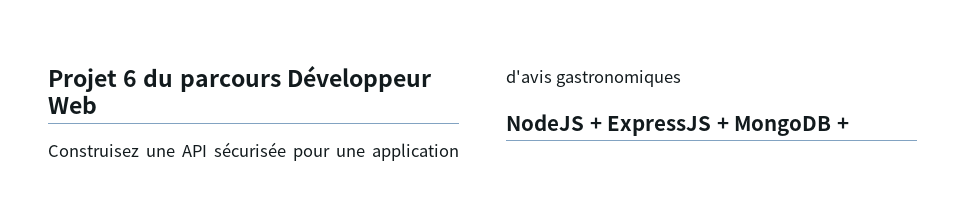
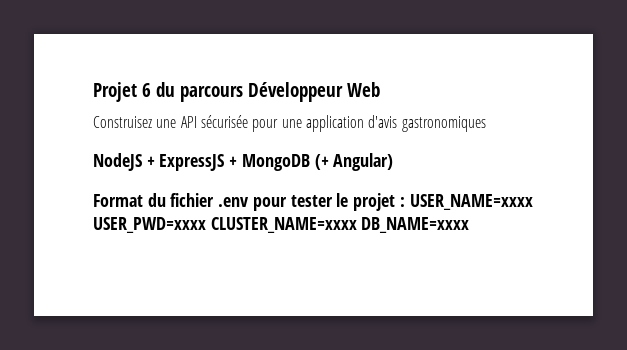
[836,117,849,131] + -> [314,153,394,171] [93,193,533,211] [93,217,470,233] (+ Angular) // Format du fichier .env pour tester le projet : USER_NAME=xxxx USER_PWD=xxxx CLUSTER_NAME=xxxx DB_NAME=xxxx

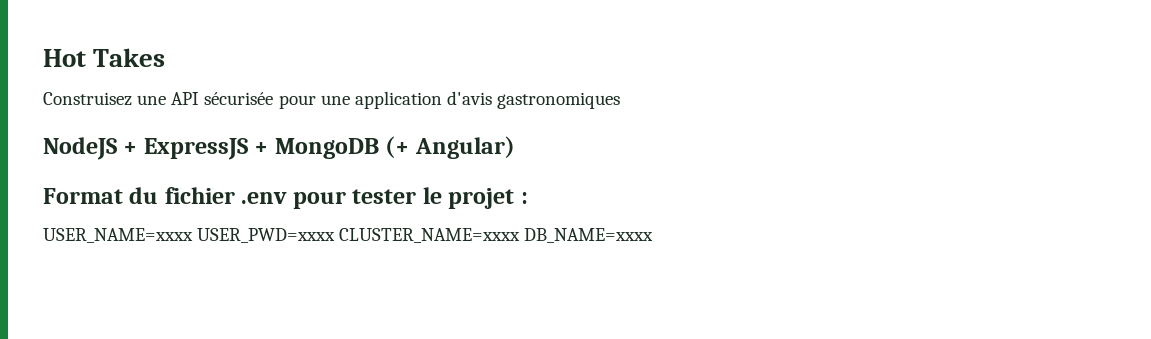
[93,82,380,102] Projet 6 du parcours Développeur Web -> [43,48,166,67] Hot Takes
(405, 202) none -> (528, 198) //

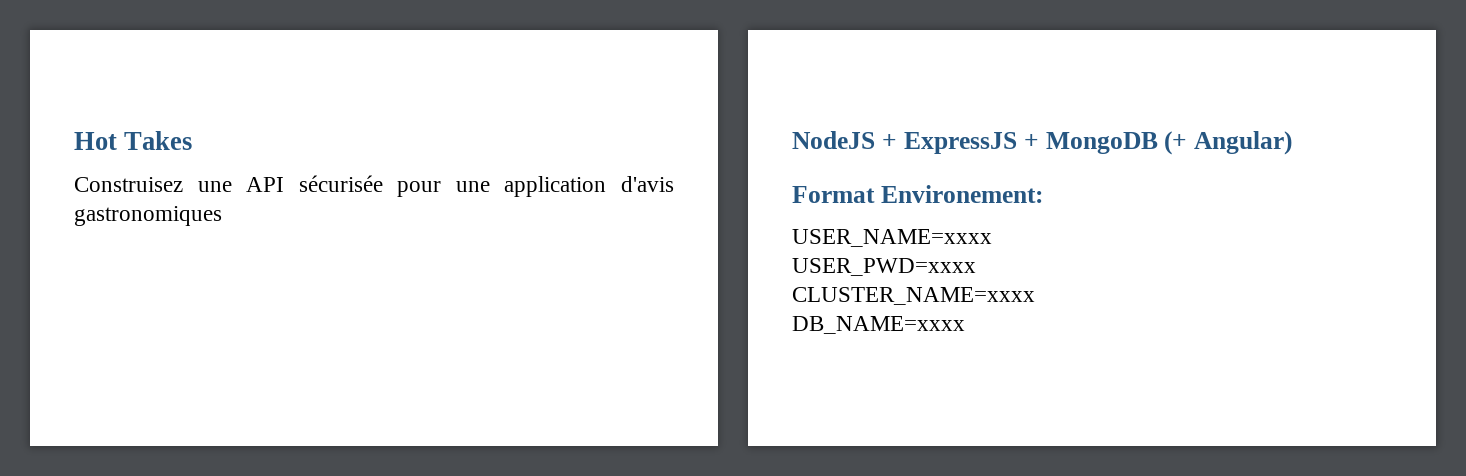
[129,187,528,209] du fichier .env pour tester le projet : -> [880,185,1043,203] Environement:
(193, 235) none -> (992, 238) //
(336, 235) none -> (976, 267) //
(521, 235) none -> (1035, 296) //

